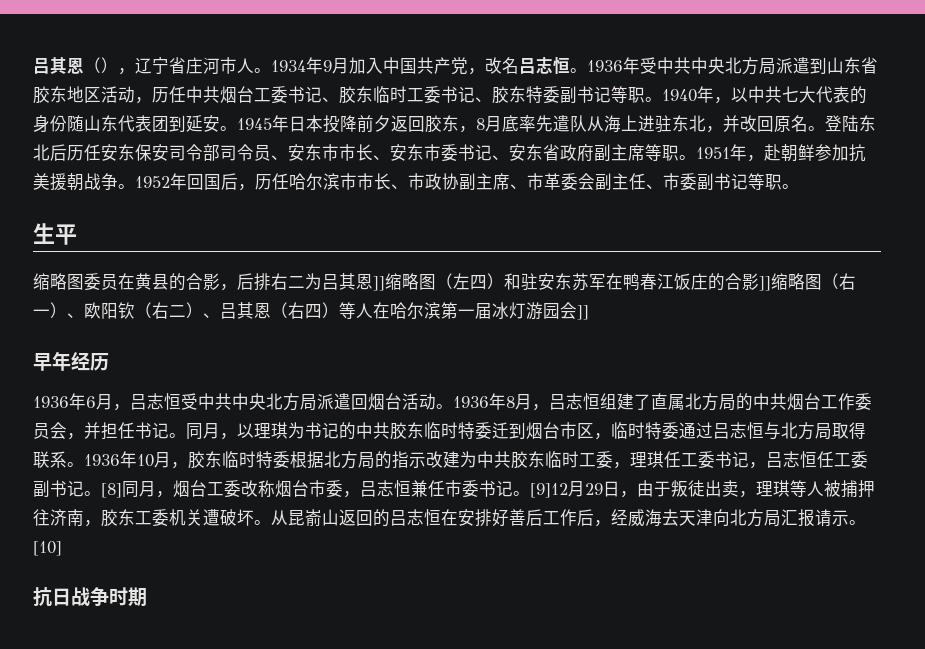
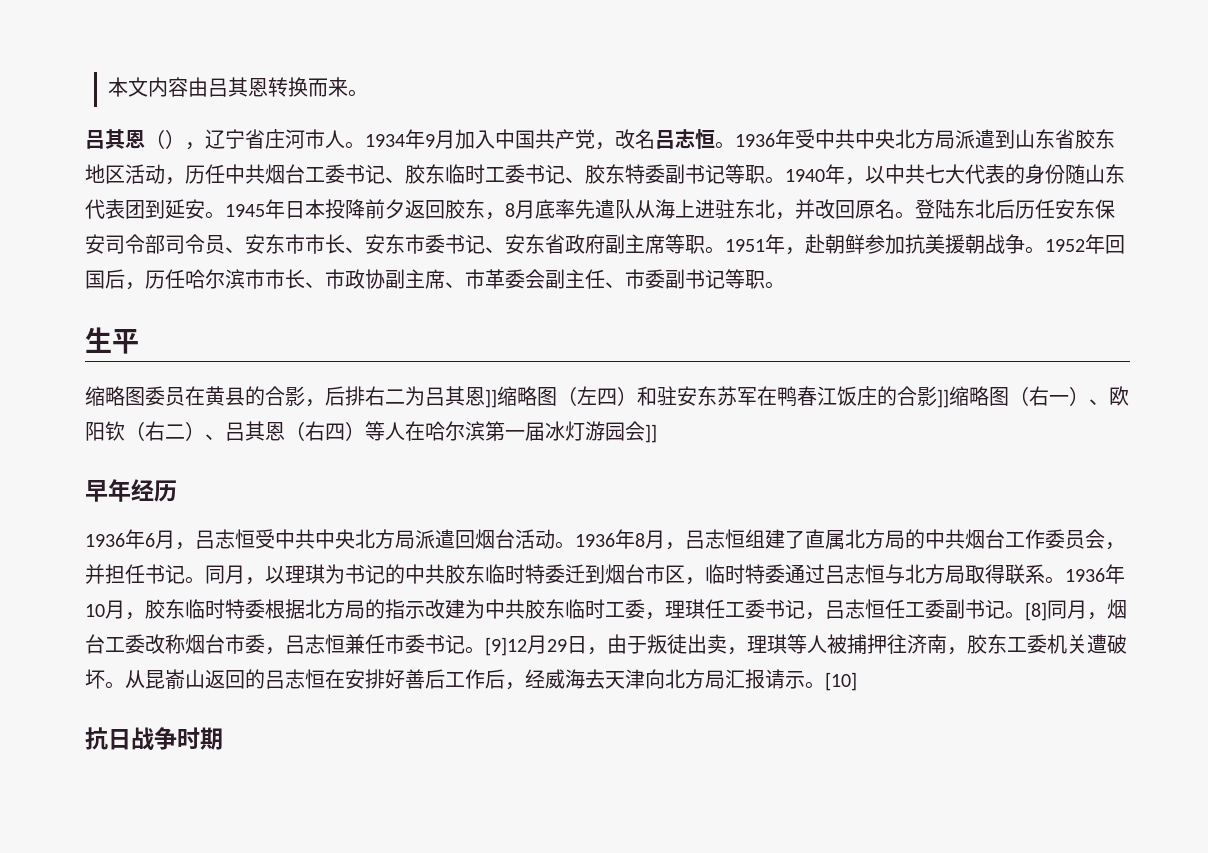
(33, 66) none -> [107,77,368,97] 本文内容由吕其恩转换而来。 //

